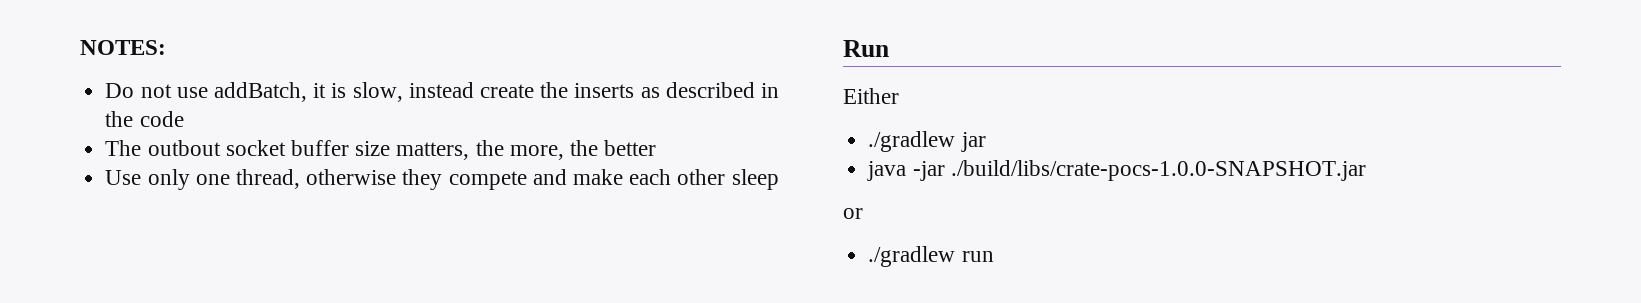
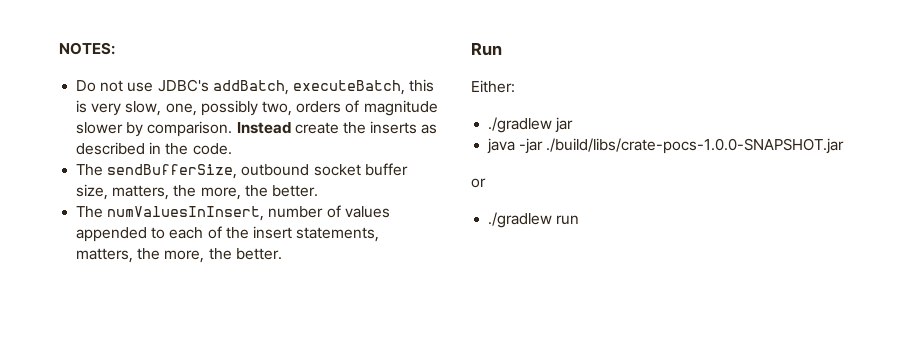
[213,82,474,102] addBatch, it is slow, instead -> [157,79,435,95] [76,100,438,116] [76,121,291,137] JDBC's addBatch, executeBatch, this is very slow, one, possibly two, orders of magnitude slower by comparison. Instead
[139,111,184,127] [105,140,221,156] code // The outbout -> [192,143,232,155] [76,164,310,179] code. // The sendBufferSize, outbound
[355,140,657,160] [105,169,779,190] size matters, the more, the better // Use only one thread, otherwise they compete and make each other sleep -> [76,184,318,200] [76,205,390,221] [76,226,380,242] [76,248,282,263] size, matters, the more, the better. // The numValuesInInsert, number of values appended to each of the insert statements, matters, the more, the better.
[843,88,899,104] Either -> [471,80,515,93] Either:

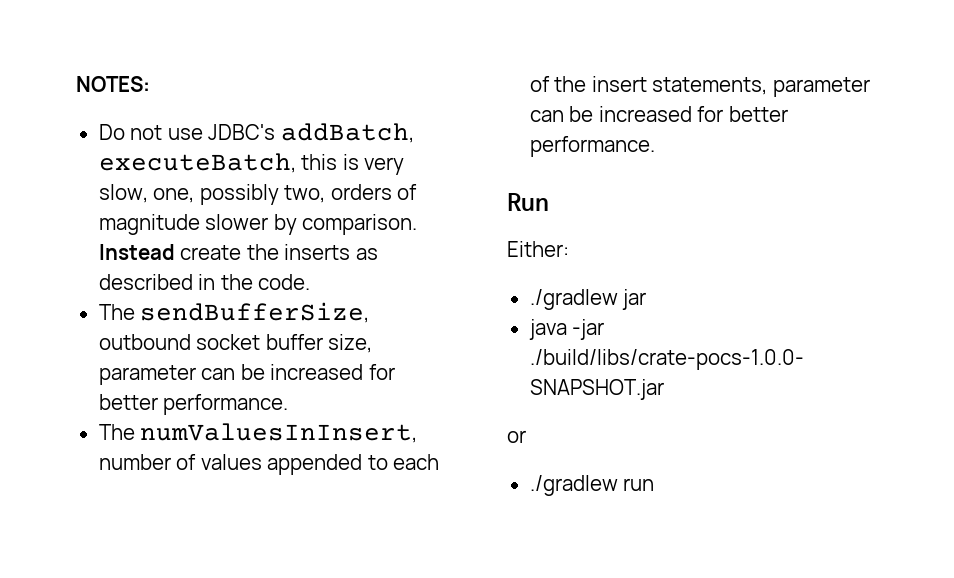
[112,185,318,200] matters, the more, the better. -> [98,364,395,385] [98,394,289,415] parameter can be increased for better performance.
[76,248,282,263] matters, the more, the better. -> [772,77,870,97] [529,106,788,122] [529,136,655,157] parameter can be increased for better performance.

